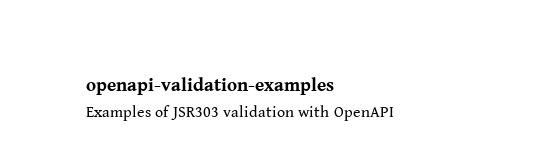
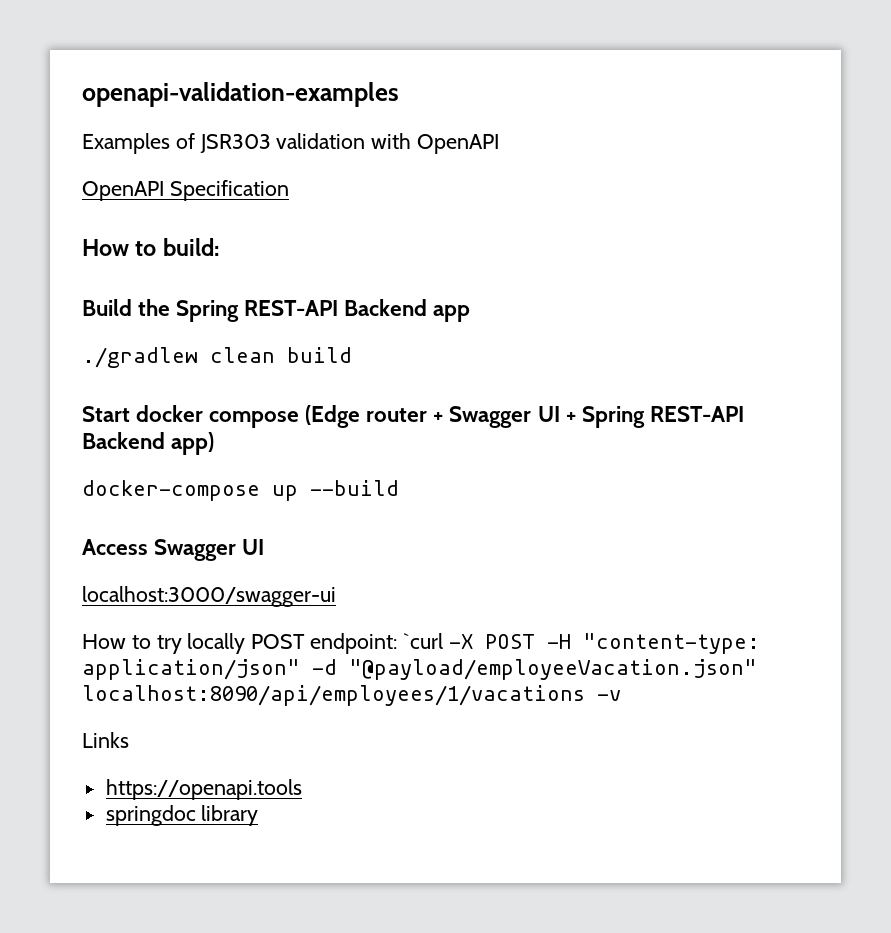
(394, 114) none -> [82,180,289,201] [82,238,219,256] [82,299,471,322] [82,347,352,368] [82,405,744,428] [82,432,215,455] [82,480,399,501] [82,539,265,561] [82,586,336,607] [82,633,760,654] [82,659,757,680] [82,685,621,706] [82,732,129,748] [105,779,302,800] [105,805,259,826] // OpenAPI Specification // How to build: // Build the Spring REST-API Backend app // ./gradlew clean build // Start docker compose (Edge router + Swagger UI + Spring REST-API Backend app) // docker-compose up --build // Access Swagger UI // localhost:3000/swagger-ui // How to try locally POST endpoint: `curl -X POST -H "content-type: application/json" -d "@payload/employeeVacation.json" localhost:8090/api/employees/1/vacations -v // Links // https://openapi.tools // springdoc library

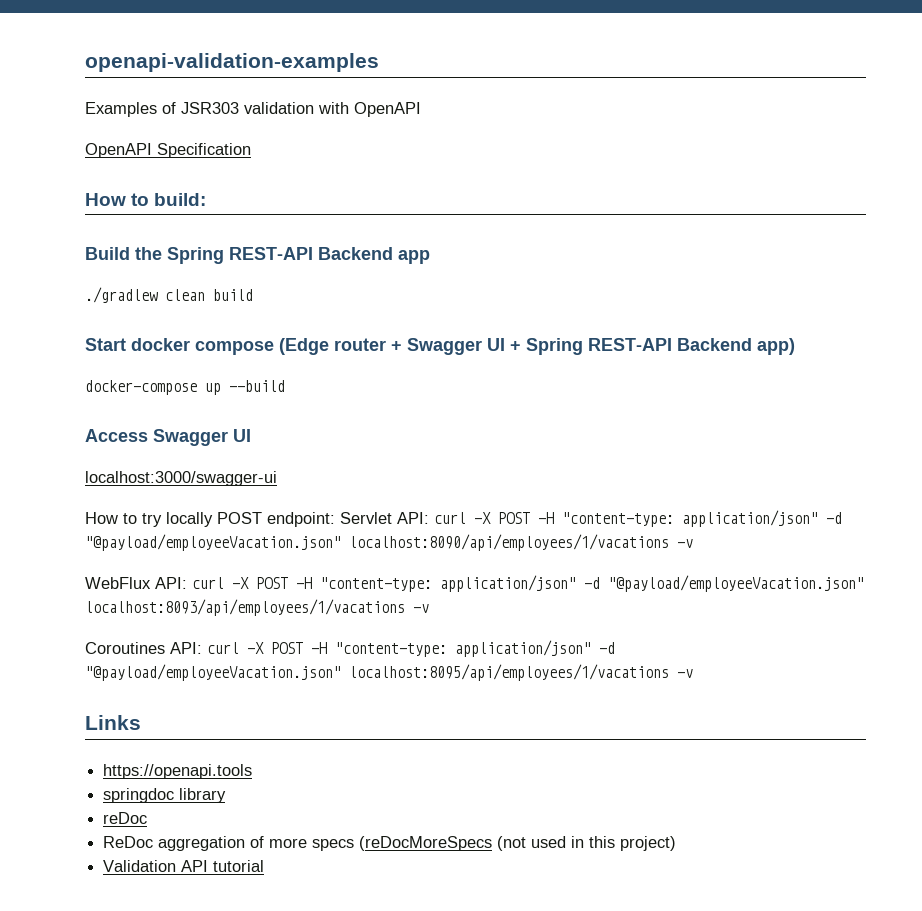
[402,633,443,649] `curl -> [340,512,466,524] Servlet API: curl
[82,732,129,748] [105,779,302,800] [105,805,259,826] Links // https://openapi.tools // springdoc library -> [85,575,864,592] [85,599,429,616] [85,640,615,657] [85,664,693,681] [85,715,141,730] [103,764,253,779] [103,788,227,803] [103,812,148,824] [103,836,677,851] [103,860,265,872] WebFlux API: curl -X POST -H "content-type: application/json" -d "@payload/employeeVacation.json" localhost:8093/api/employees/1/vacations -v // Coroutines API: curl -X POST -H "content-type: application/json" -d "@payload/employeeVacation.json" localhost:8095/api/employees/1/vacations -v // Links // https://openapi.tools // springdoc library // reDoc // ReDoc aggregation of more specs (reDocMoreSpecs (not used in this project) // Validation API tutorial

